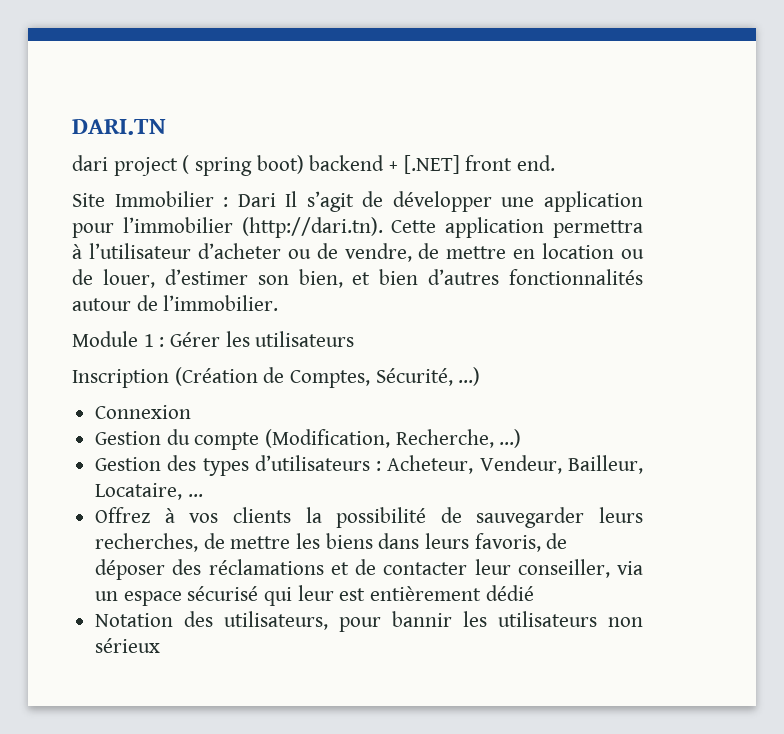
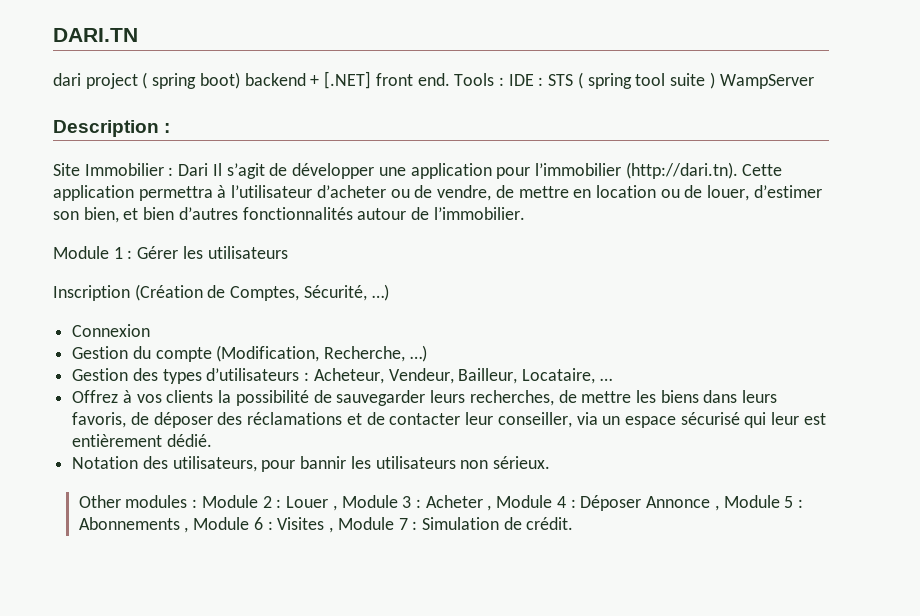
(556, 163) none -> [454,72,814,89] [53,120,171,137] Tools : IDE : STS ( spring tool suite ) WampServer // Description :
[485,585,534,601] dédié -> [166,434,212,447] dédié.
[95,638,161,653] sérieux -> [493,456,551,469] [78,495,803,511] [78,517,574,533] sérieux. // Other modules : Module 2 : Louer , Module 3 : Acheter , Module 4 : Déposer Annonce , Module 5 : Abonnements , Module 6 : Visites , Module 7 : Simulation de crédit.

